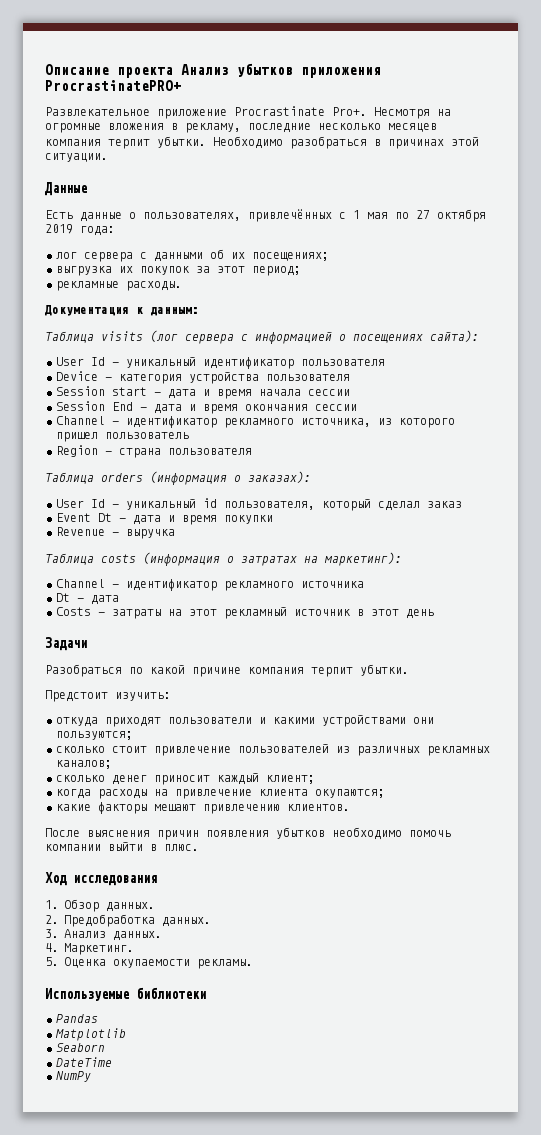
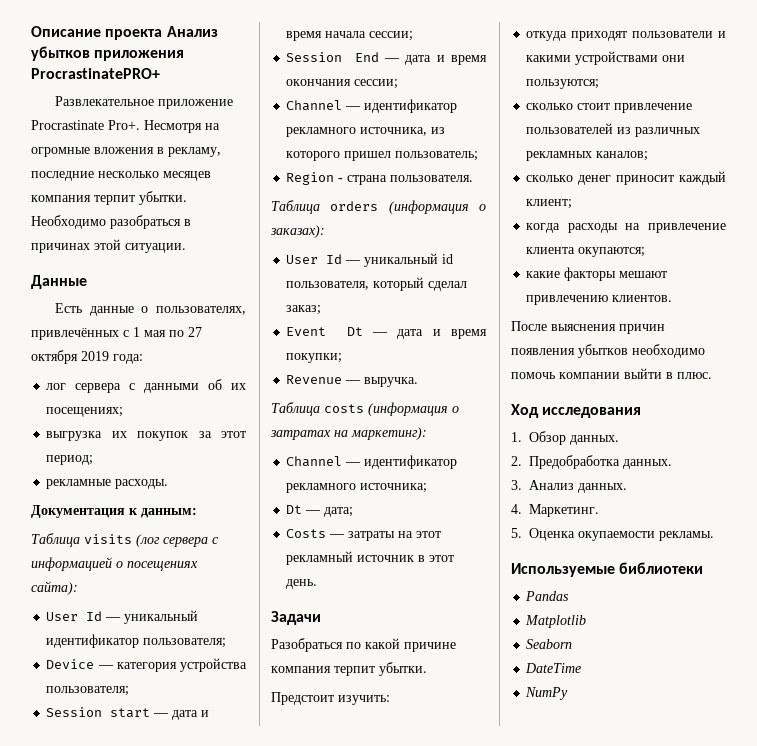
[301,359,385,366] пользователя -> [143,638,227,648] пользователя;
[266,374,350,381] пользователя -> [46,686,130,696] пользователя;
[308,389,350,396] сессии -> [369,31,414,41] сессии;
[315,404,357,411] сессии -> [354,79,399,89] сессии;
[105,432,189,439] пользователь -> [395,151,479,161] пользователь;
[168,448,252,455] пользователя -> [390,175,474,182] пользователя.
[427,501,462,508] заказ -> [286,305,322,315] заказ;
[224,515,273,524] покупки -> [286,353,343,363] покупки;
[126,529,175,539] выручка -> [364,377,419,387] выручка.
[301,581,364,588] [56,593,119,605] источника // Dt — дата -> [360,483,428,493] [286,505,354,517] источника; // Dt — дата;
[406,609,434,619] день -> [286,579,318,589] день.

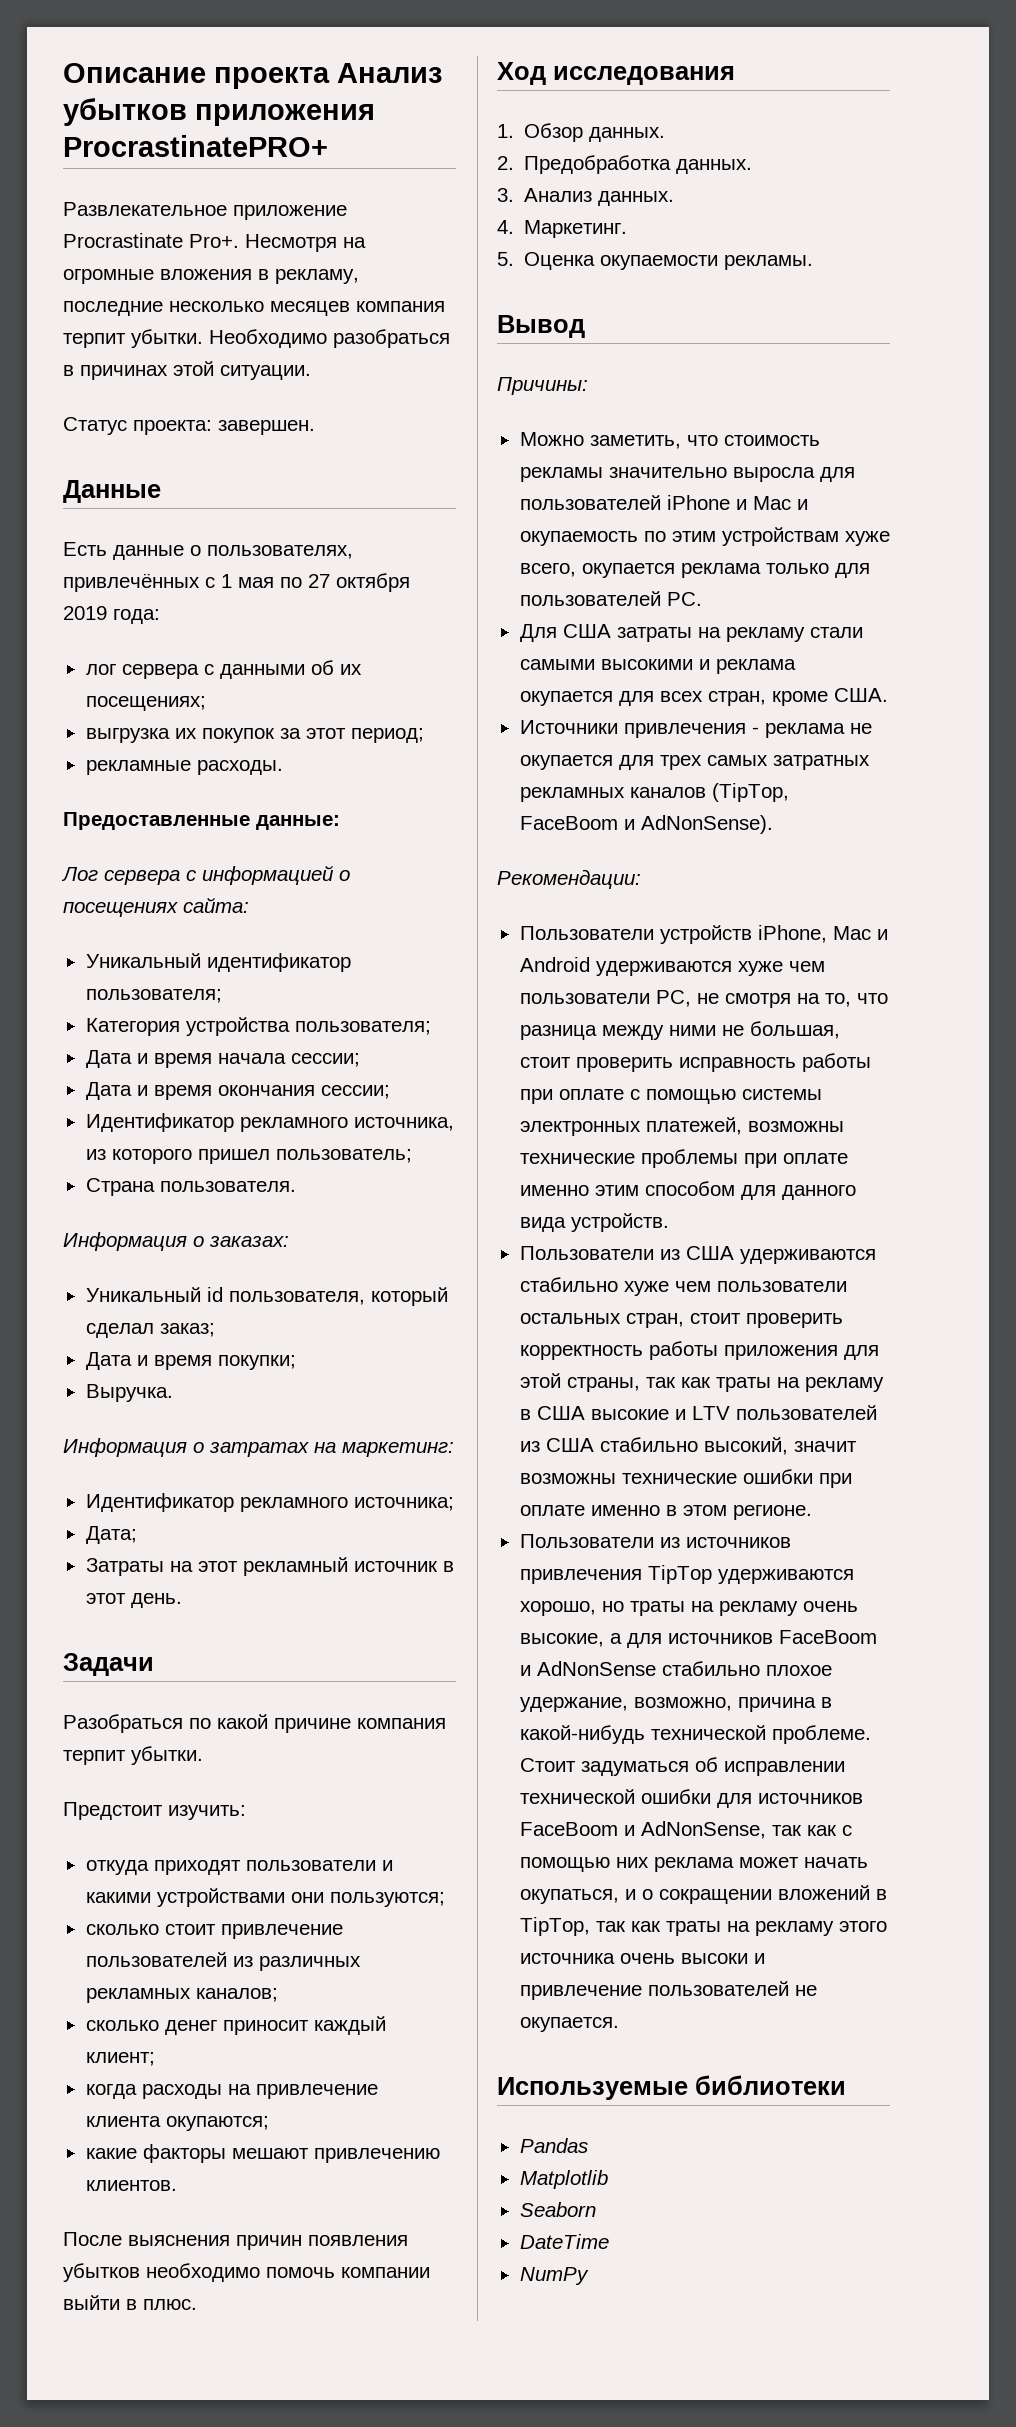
(186, 248) none -> [63,417,315,435] // Статус проекта: завершен.
[31,505,197,518] [31,533,160,547] Документация к данным: // Таблица visits (лог -> [63,812,340,830] [61,867,98,881] Предоставленные данные: // Лог
[31,581,78,595] [46,610,199,624] сайта): // User Id — уникальный -> [183,897,249,913] [85,953,201,968] сайта: // Уникальный
[46,659,177,672] Device — категория -> [85,1018,180,1036] Категория
[46,707,199,720] Session start — дата -> [85,1050,132,1068] Дата
[286,52,432,65] Session End — дата -> [85,1082,132,1100] Дата
[286,99,458,113] Channel — идентификатор -> [85,1113,234,1132] Идентификатор
[286,172,474,185] [271,200,486,214] [270,225,325,238] [286,253,439,267] Region - страна пользователя. // Таблица orders (информация о заказах): // User Id — уникальный -> [85,1178,296,1196] [63,1232,289,1251] [85,1287,201,1302] Страна пользователя. // Информация о заказах: // Уникальный
[286,327,424,339] Event Dt — дата -> [85,1352,132,1370] Дата
[286,375,419,387] [271,402,459,416] [270,427,427,440] [286,455,458,469] [286,483,428,493] [286,505,354,517] [286,529,396,541] Revenue — выручка. // Таблица costs (информация о затратах на маркетинг): // Channel — идентификатор рекламного источника; // Dt — дата; // Costs — затраты -> [85,1384,173,1402] [63,1438,454,1457] [85,1493,454,1512] [85,1526,137,1544] [85,1558,164,1576] Выручка. // Информация о затратах на маркетинг: // Идентификатор рекламного источника; // Дата; // Затраты
(714, 536) none -> [497,315,585,338] [497,377,588,395] [519,432,820,449] [519,467,855,482] [519,495,808,510] [519,527,890,546] [519,563,870,578] [519,591,702,606] [519,624,863,642] [519,659,796,674] [519,688,888,706] [519,720,872,738] [519,755,870,770] [519,783,789,802] [519,815,773,834] [497,869,641,889] [519,925,888,944] [519,957,825,976] [519,990,888,1008] [519,1021,840,1040] [519,1053,871,1072] [519,1089,822,1104] [519,1117,844,1136] [519,1149,848,1168] [519,1181,856,1200] [519,1213,669,1232] [519,1246,876,1264] [519,1277,847,1296] [519,1313,843,1328] [519,1341,879,1360] [519,1373,884,1392] [519,1405,877,1420] [519,1437,857,1455] [519,1469,852,1488] [519,1505,812,1520] [519,1534,791,1548] [519,1565,854,1584] [519,1601,858,1616] [519,1630,877,1648] [519,1661,832,1676] [519,1697,832,1712] [519,1725,871,1744] [519,1757,845,1776] [519,1789,863,1808] [519,1821,852,1839] [519,1857,868,1872] [519,1885,887,1904] [519,1917,887,1936] [519,1953,765,1964] [519,1981,817,2000] [519,2017,619,2032] // Вывод // Причины: // Можно заметить, что стоимость рекламы значительно выросла для пользователей iPhone и Mac и окупаемость по этим устройствам хуже всего, окупается реклама только для пользователей PC. // Для США затраты на рекламу стали самыми высокими и реклама окупается для всех стран, кроме США. // Источники привлечения - реклама не окупается для трех самых затратных рекламных каналов (TipTop, FaceBoom и AdNonSense). // Рекомендации: // Пользователи устройств iPhone, Mac и Android удерживаются хуже чем пользователи PC, не смотря на то, что разница между ними не большая, стоит проверить исправность работы при оплате с помощью системы электронных платежей, возможны технические проблемы при оплате именно этим способом для данного вида устройств. // Пользователи из США удерживаются стабильно хуже чем пользователи остальных стран, стоит проверить корректность работы приложения для этой страны, так как траты на рекламу в США высокие и LTV пользователей из США стабильно высокий, значит возможны технические ошибки при оплате именно в этом регионе. // Пользователи из источников привлечения TipTop удерживаются хорошо, но траты на рекламу очень высокие, а для источников FaceBoom и AdNonSense стабильно плохое удержание, возможно, причина в какой-нибудь технической проблеме. Стоит задуматься об исправлении технической ошибки для источников FaceBoom и AdNonSense, так как с помощью них реклама может начать окупаться, и о сокращении вложений в TipTop, так как траты на рекламу этого источника очень высоки и привлечение пользователей не окупается.

